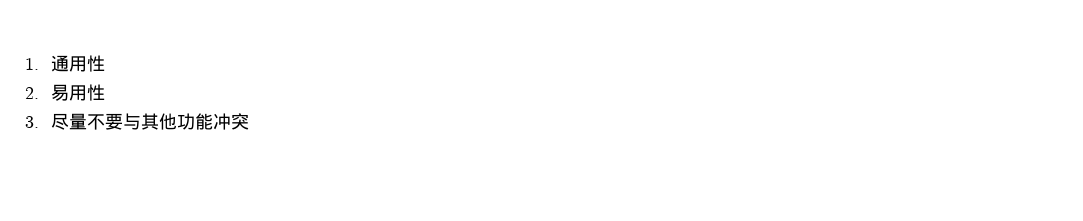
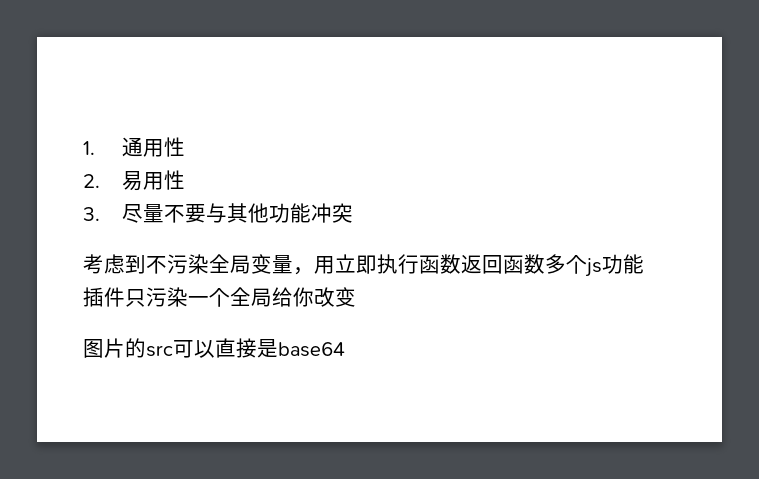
(249, 121) none -> [83,254,644,277] [83,287,356,307] [83,338,345,358] // 考虑到不污染全局变量，用立即执行函数返回函数多个js功能插件只污染一个全局给你改变 // 图片的src可以直接是base64

